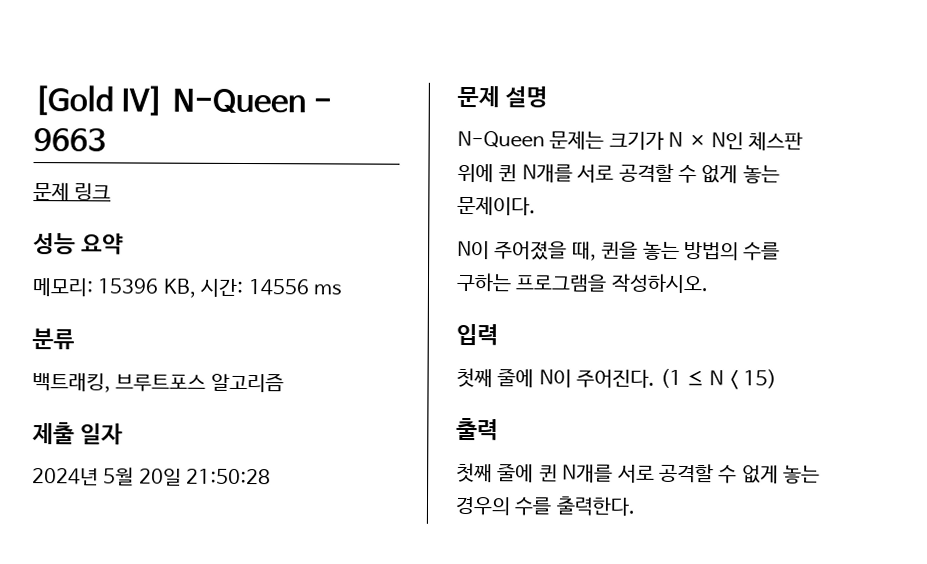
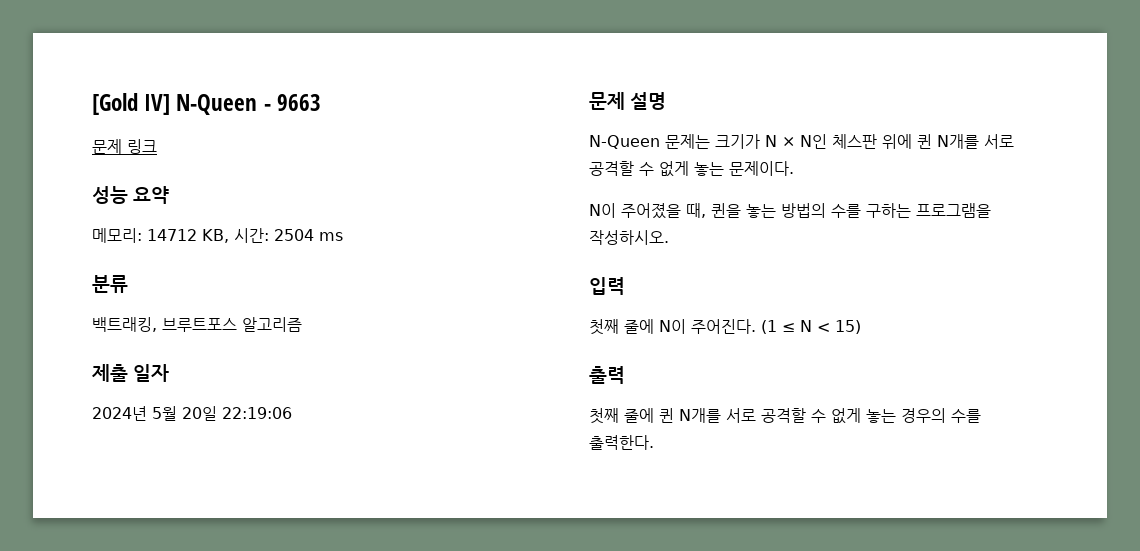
[97,278,160,294] 15396 -> [147,229,197,241] 14712
[247,279,310,296] 14556 -> [274,229,314,241] 2504
[186,468,272,485] 21:50:28 -> [222,407,292,419] 22:19:06

